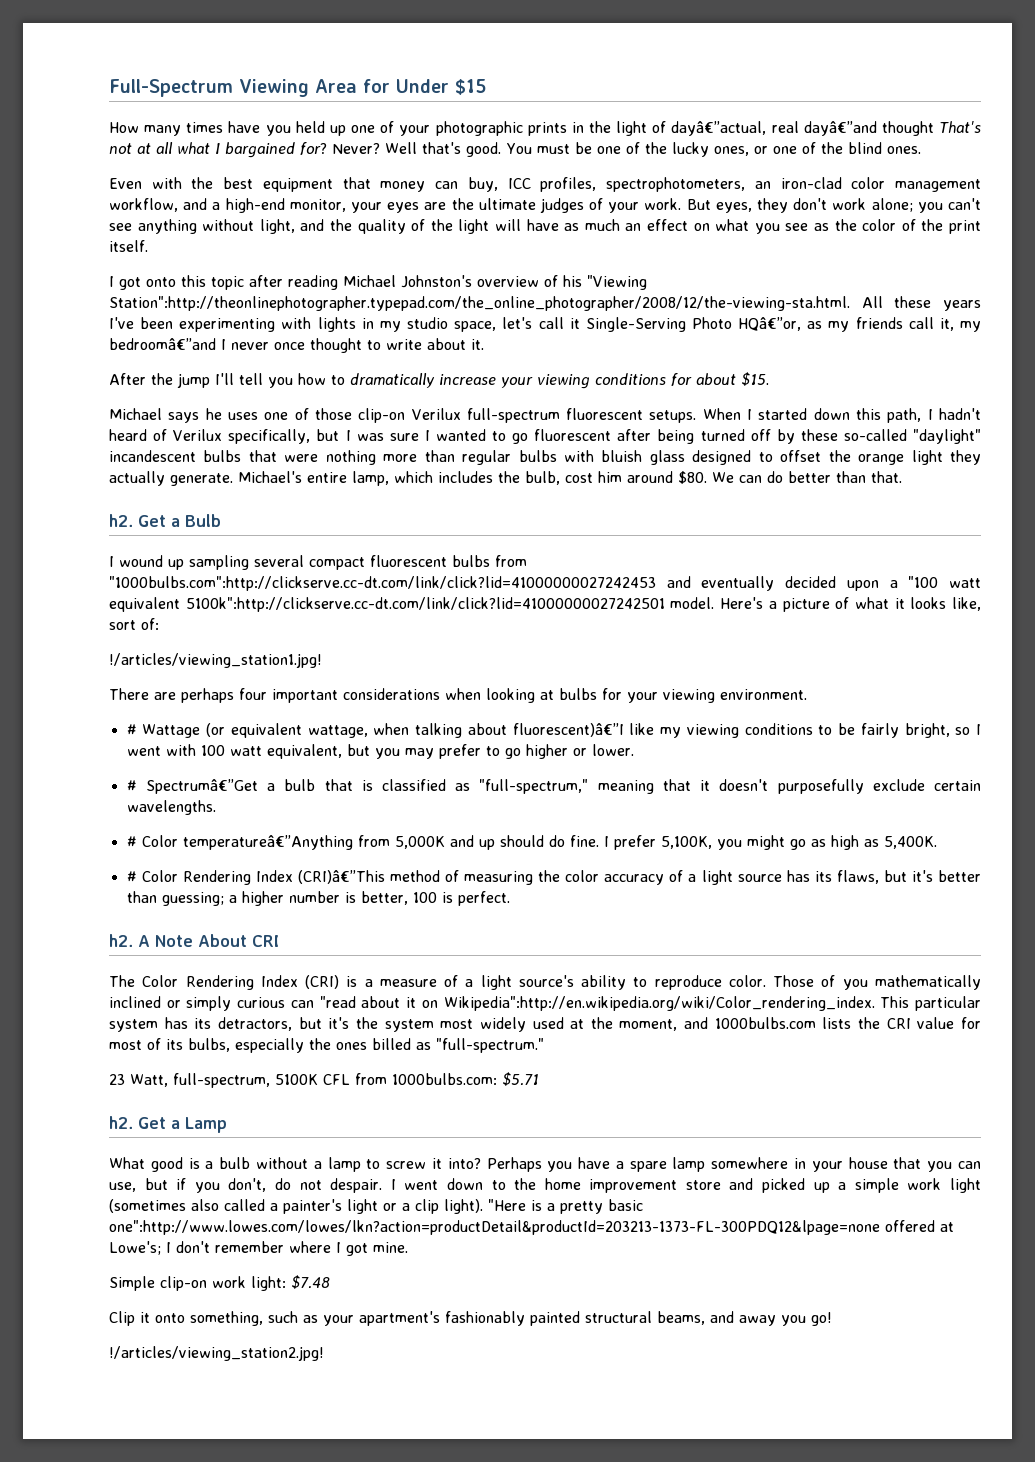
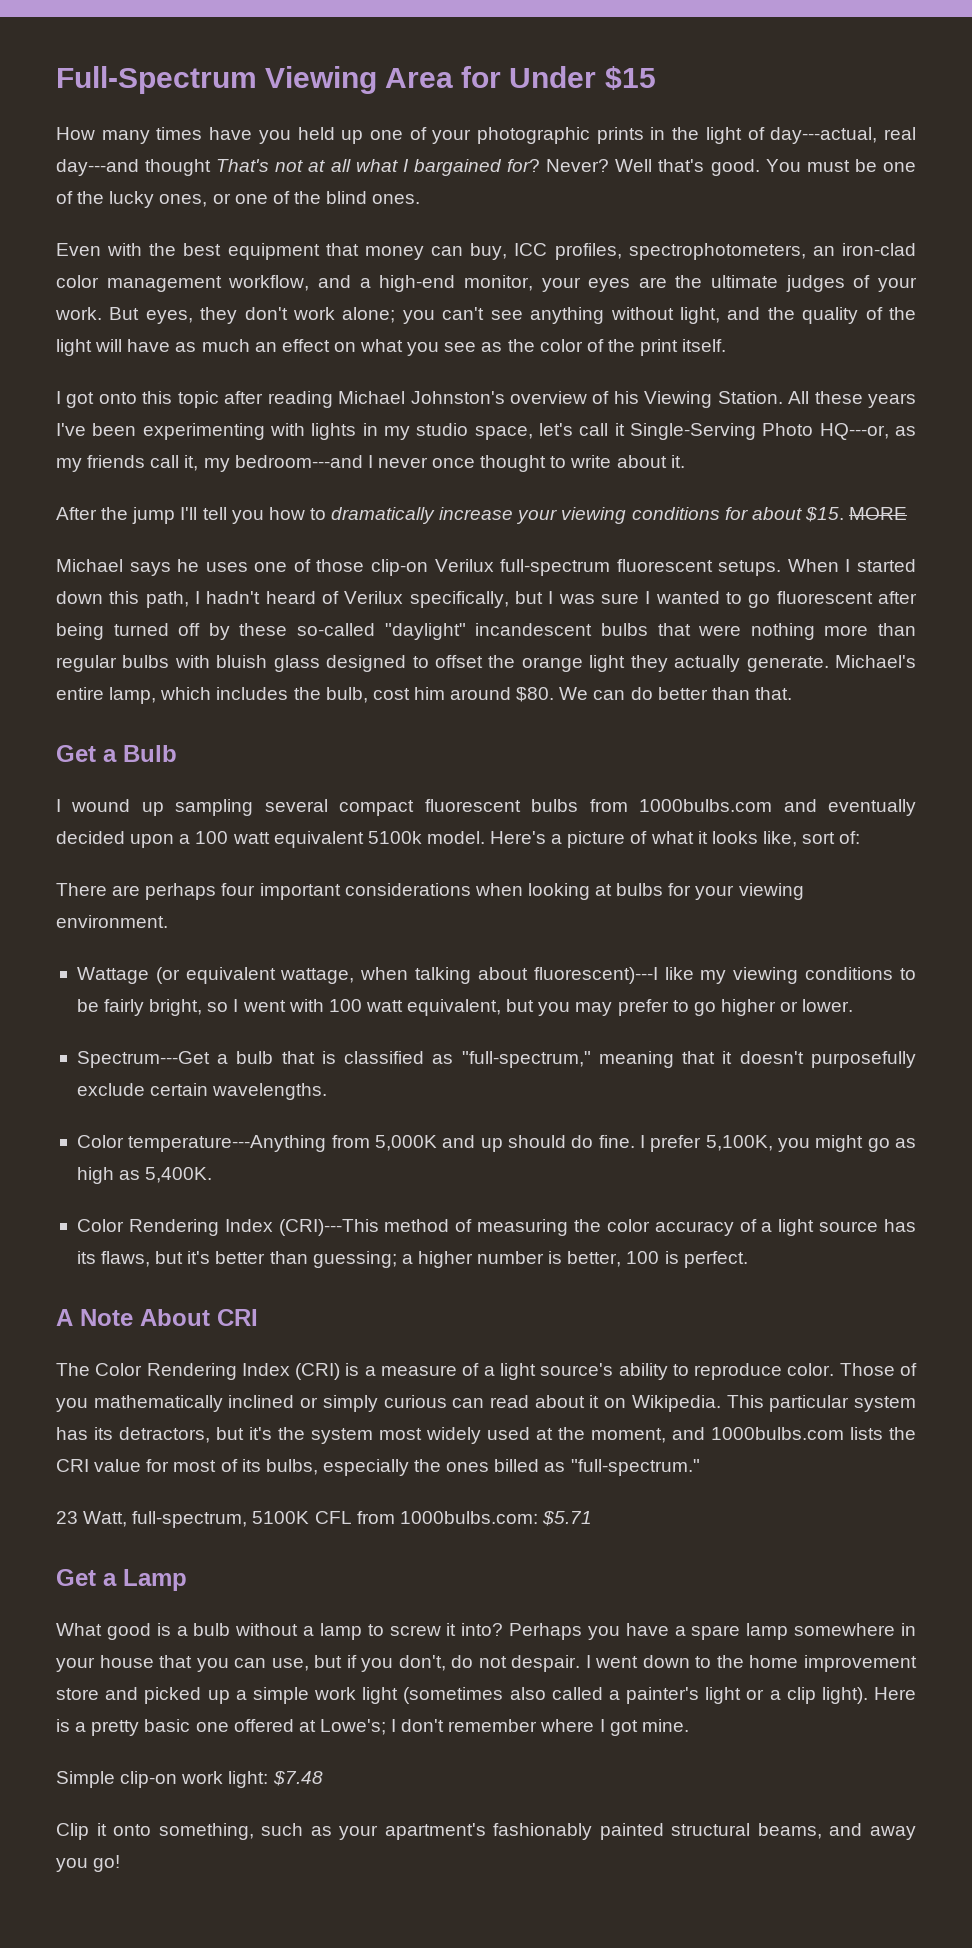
[671,121,877,136] dayâ€”actual, real dayâ€”and -> [770,127,917,144] [56,159,139,176] day---actual, real day---and
[587,275,647,290] [109,296,850,311] "Viewing Station":http://theonlinephotographer.typepad.com/the_online_photographer/2008/12/the-viewing-sta.html. -> [644,391,783,408] Viewing Station.
[738,317,802,331] HQâ€”or, -> [819,423,889,440] HQ---or,
[109,338,216,350] bedroomâ€”and -> [234,455,363,468] bedroom---and
(769, 379) none -> [849,507,908,520] MORE
[109,514,133,527] h2. -> (792, 693) none
[109,576,656,591] "1000bulbs.com":http://clickserve.cc-dt.com/link/click?lid=41000000027242453 -> [639,799,773,812] 1000bulbs.com
[908,576,939,588] "100 -> [195,831,229,844] 100
[185,597,665,612] 5100k":http://clickserve.cc-dt.com/link/click?lid=41000000027242501 -> [367,831,422,844] 5100k
[109,653,322,668] // !/articles/viewing_station1.jpg! -> (861, 837) none
[126,724,137,735] # -> (168, 921) none
[512,723,624,737] fluorescent)â€”I -> [533,967,658,984] fluorescent)---I
[126,779,258,794] # Spectrumâ€”Get -> [76,1051,210,1068] Spectrum---Get
[126,835,353,850] # Color temperatureâ€”Anything -> [76,1135,327,1152] Color temperature---Anything
[126,870,385,885] # Color Rendering Index (CRI)â€”This -> [76,1219,379,1236] Color Rendering Index (CRI)---This
[109,934,133,947] h2. -> (748, 1259) none
[319,996,356,1008] "read -> [490,1395,529,1408] read
[443,996,875,1011] Wikipedia":http://en.wikipedia.org/wiki/Color_rendering_index. -> [631,1395,721,1412] Wikipedia.
[109,1116,133,1129] h2. -> (592, 1518) none
[488,1199,526,1211] "Here -> [873,1687,916,1700] Here
[109,1220,880,1235] one":http://www.lowes.com/lowes/lkn?action=productDetail&productId=203213-1373-FL-300PDQ12&lpage=none -> [195,1722,229,1732] one
[109,1346,324,1361] // !/articles/viewing_station2.jpg! -> (121, 1863) none

